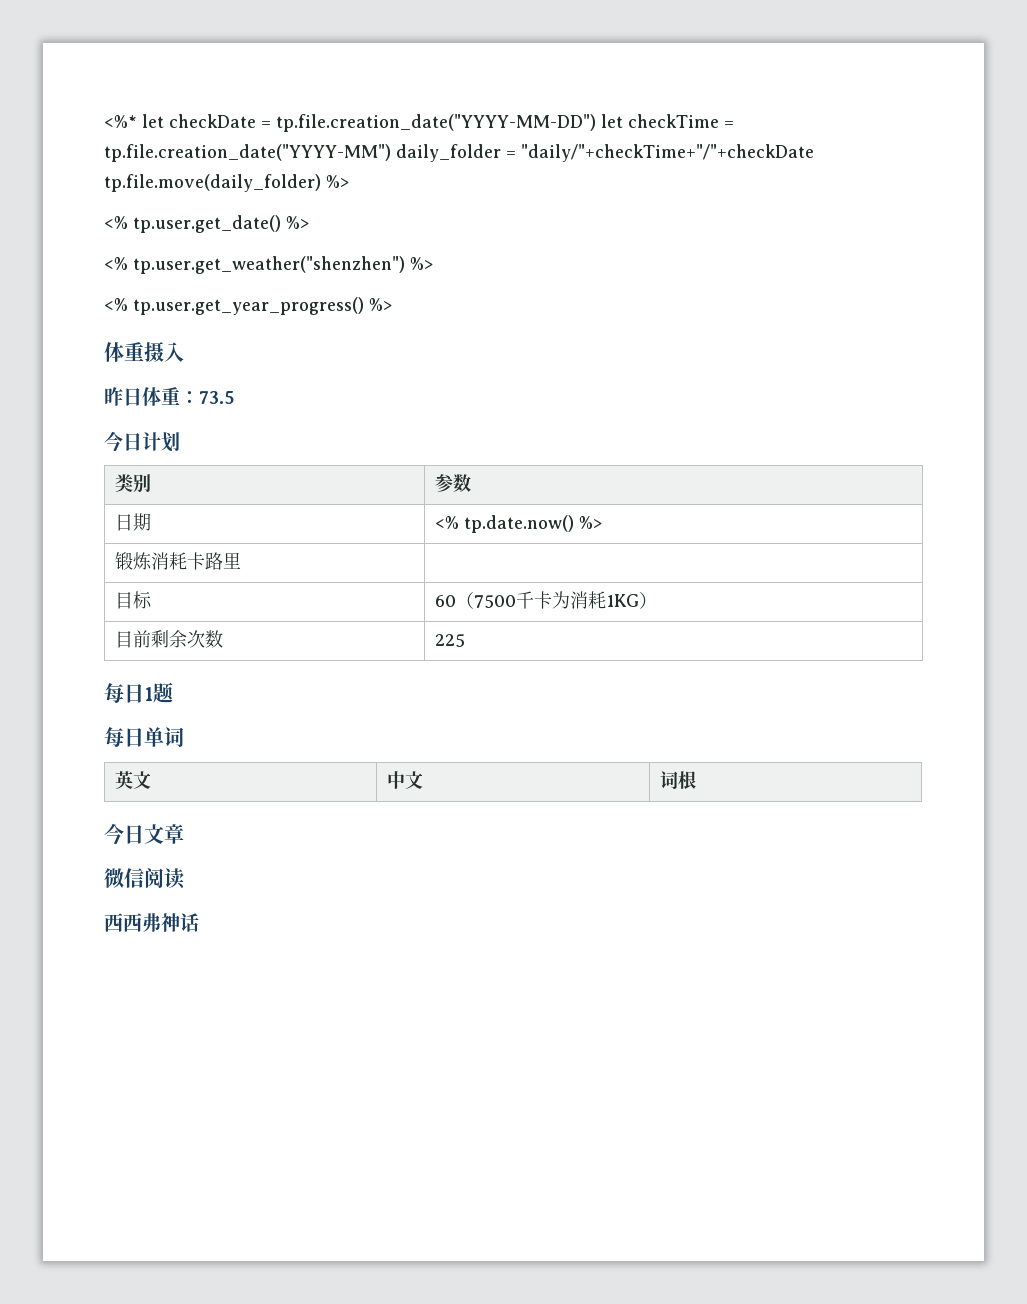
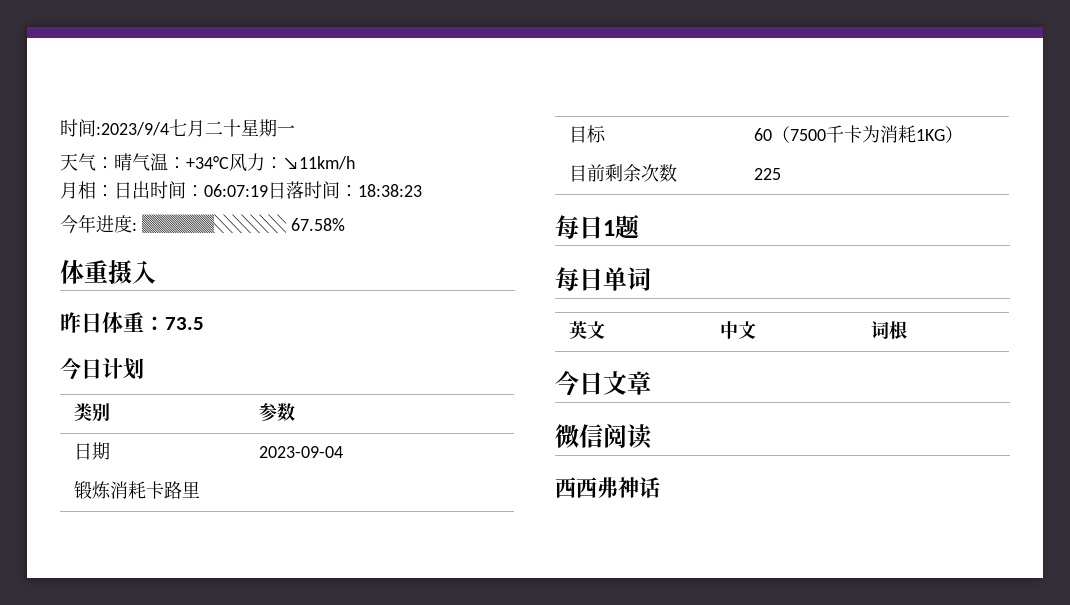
[104,114,734,132] [104,144,814,162] [104,174,349,192] [104,215,309,233] [104,256,433,274] [104,297,392,315] <%* let checkDate = tp.file.creation_date("YYYY-MM-DD") let checkTime = tp.file.creation_date("YYYY-MM") daily_folder = "daily/"+checkTime+"/"+checkDate tp.file.move(daily_folder) %> // <% tp.user.get_date() %> // <% tp.user.get_weather("shenzhen") %> // <% tp.user.get_year_progress() %> -> [60,119,295,137] [60,153,355,172] [60,181,422,199] [60,214,345,234] 时间:2023/9/4七月二十星期一 // 天气：晴气温：+34°C风力：↘11km/h // 月相：日出时间：06:07:19日落时间：18:38:23 // 今年进度: ▓▓▓▓░░░░ 67.58%
[434,515,602,533] <% tp.date.now() %> -> [259,446,344,458] 2023-09-04

